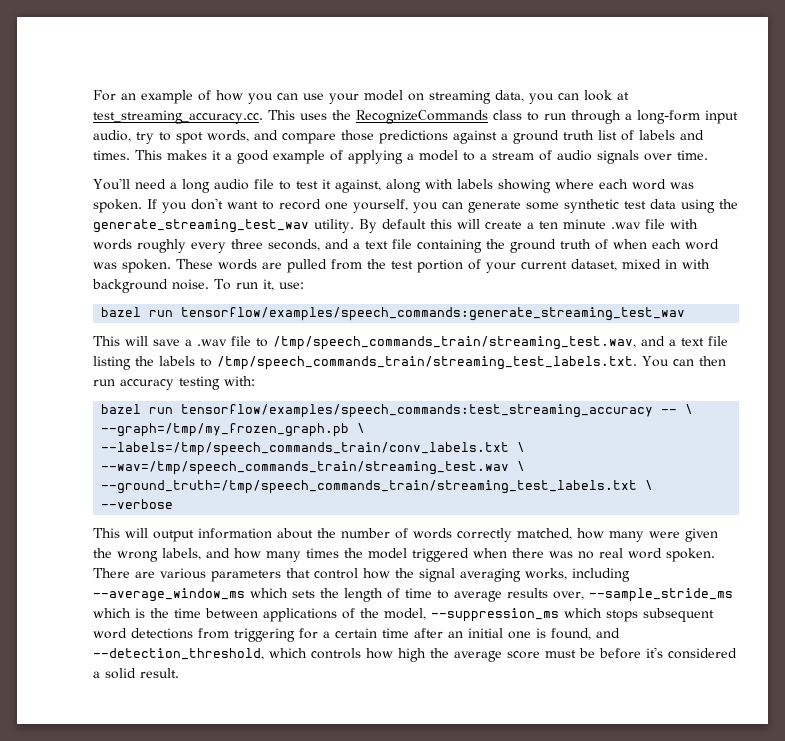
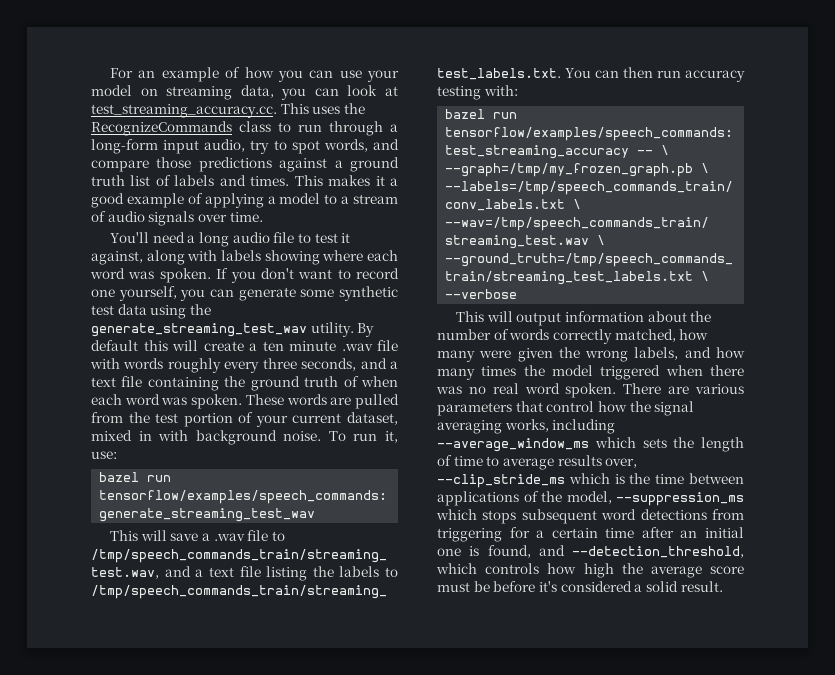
[589,588,733,602] --sample_stride_ms -> [437,474,565,488] --clip_stride_ms

